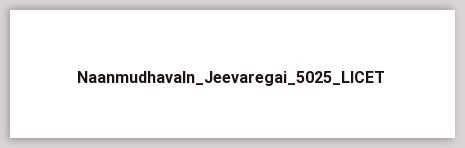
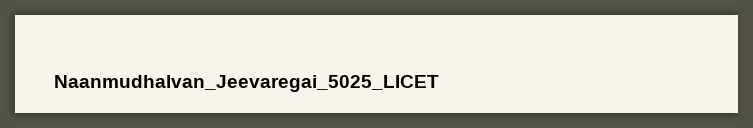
[77,71,385,86] Naanmudhavaln_Jeevaregai_5025_LICET -> [54,75,439,92] Naanmudhalvan_Jeevaregai_5025_LICET

